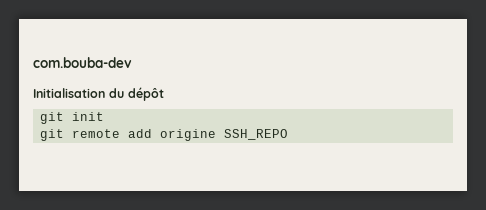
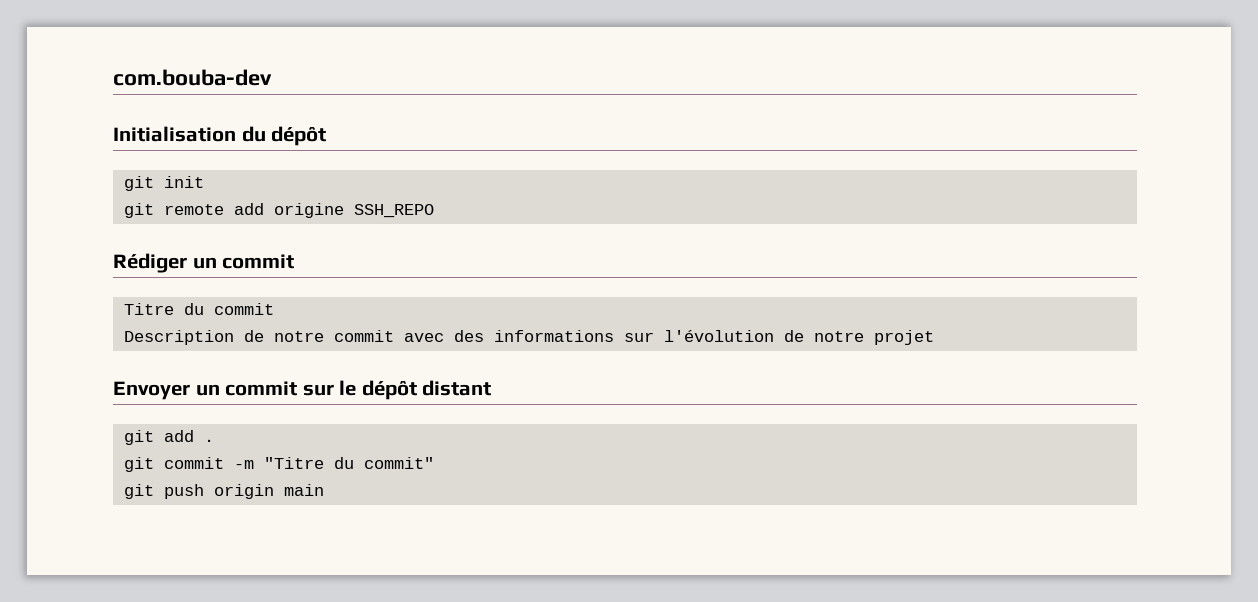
(288, 134) none -> [113,253,295,273] [123,303,274,315] [123,330,934,345] [113,380,492,400] [123,430,214,445] [123,457,434,472] [123,484,324,499] // Rédiger un commit // Titre du commit // Description de notre commit avec des informations sur l'évolution de notre projet // Envoyer un commit sur le dépôt distant // git add . // git commit -m "Titre du commit" // git push origin main

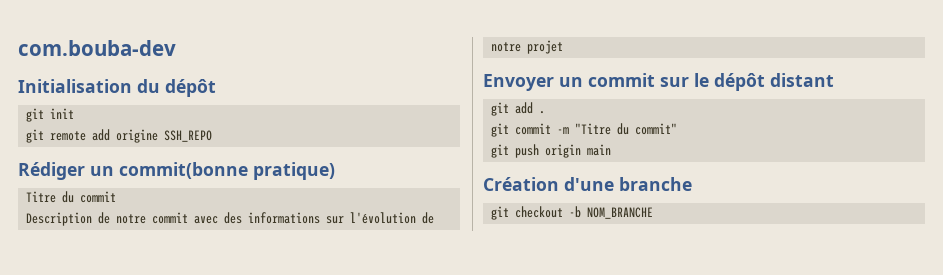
[222,254,295,269] commit -> [119,162,335,180] commit(bonne pratique)
(324, 490) none -> [483,177,692,191] [490,206,653,220] // Création d'une branche // git checkout -b NOM_BRANCHE

